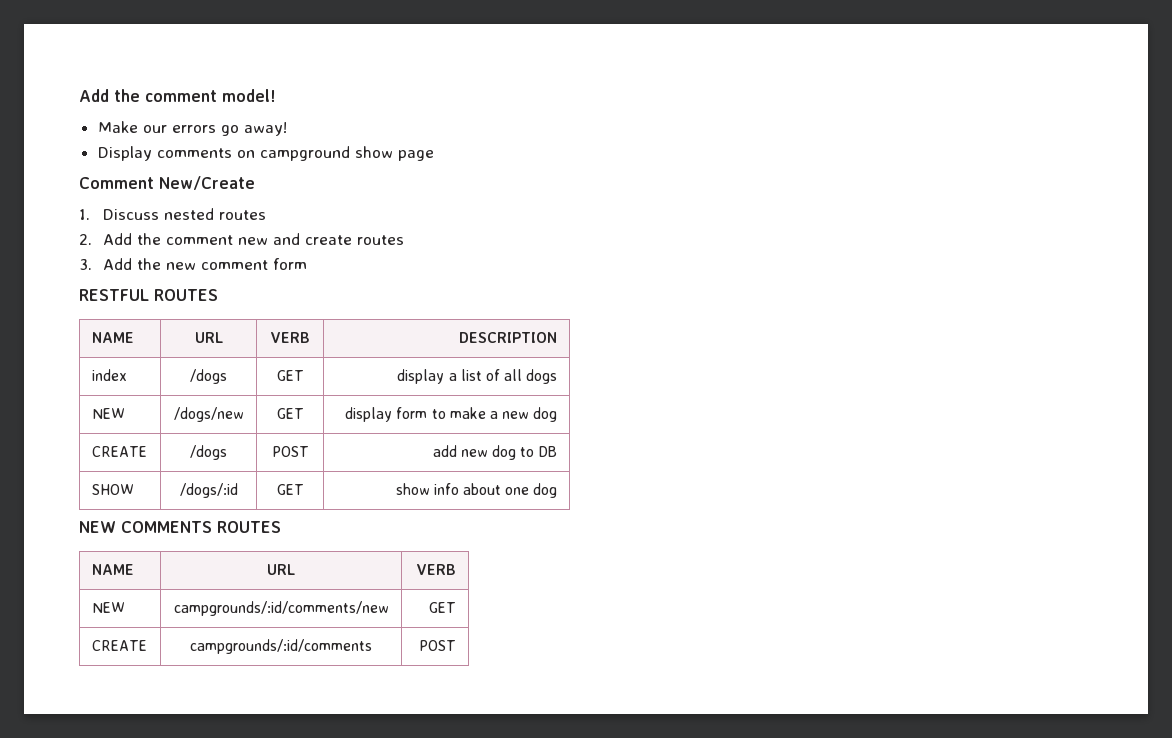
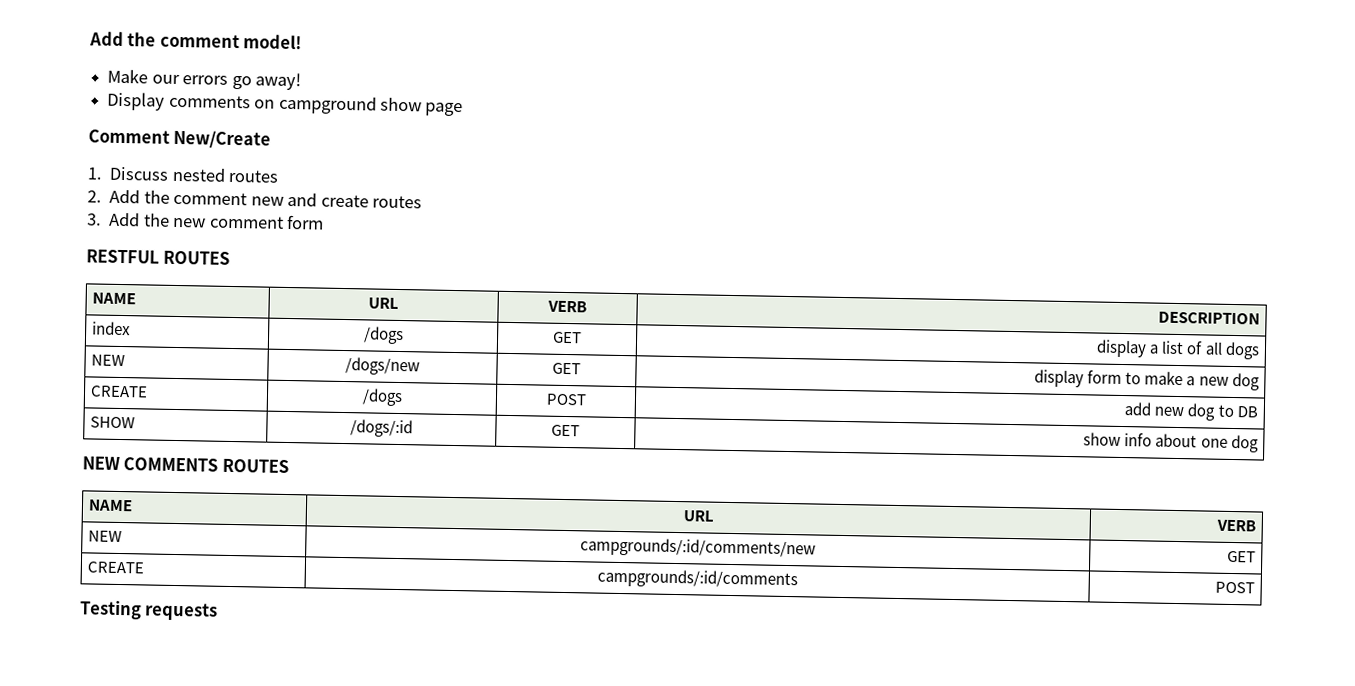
(457, 645) none -> [79,600,219,621] // Testing requests

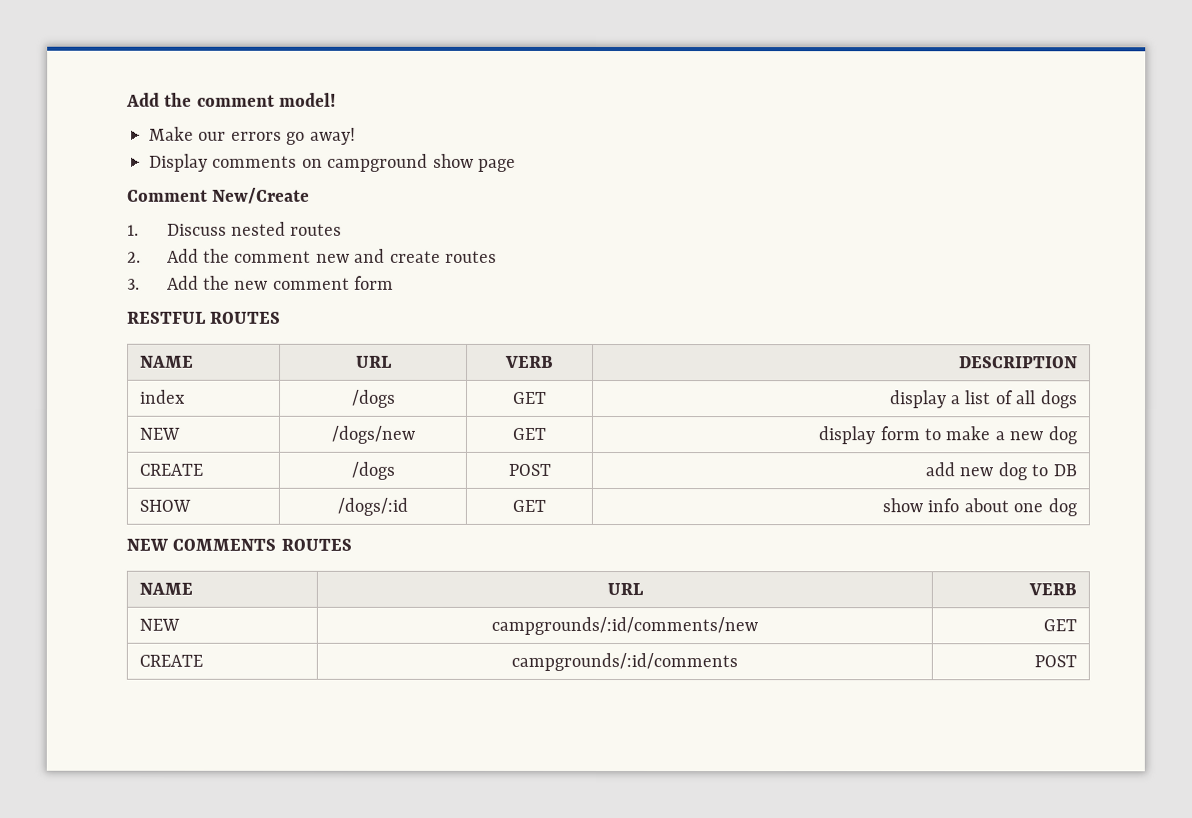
[79,600,219,621] // Testing requests -> (1077, 661) none

